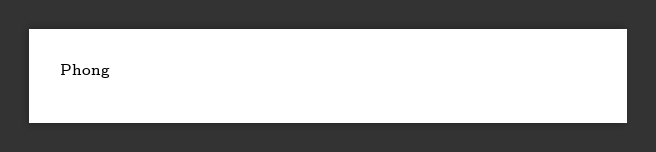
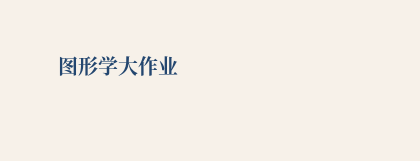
[60,64,110,78] Phong -> [58,56,178,76] 图形学大作业

